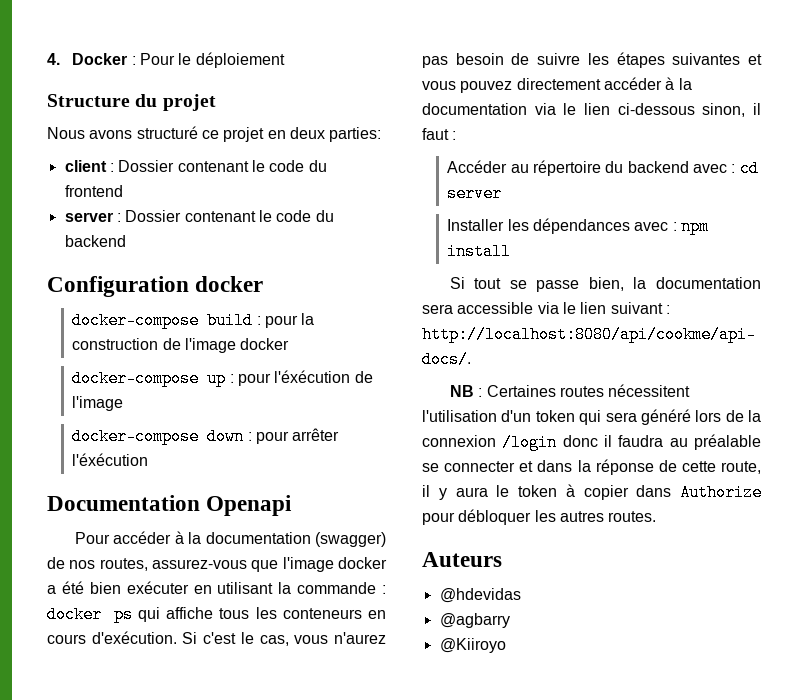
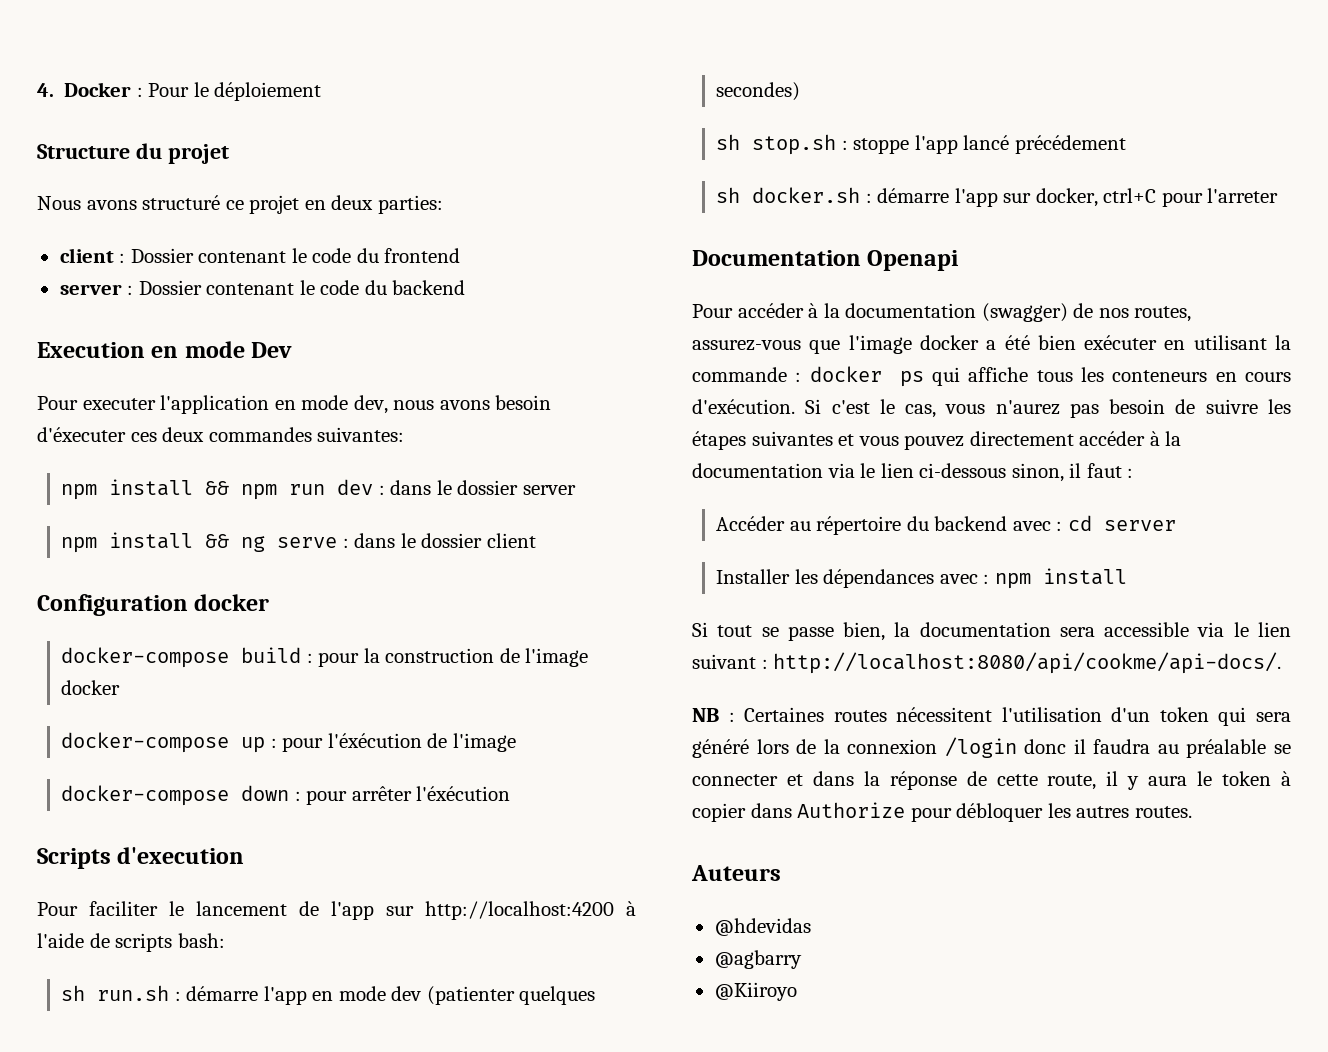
(126, 241) none -> [37,341,293,358] [37,395,552,414] [37,427,405,442] [61,479,576,500] [61,532,536,553] // Execution en mode Dev // Pour executer l'application en mode dev, nous avons besoin d'éxecuter ces deux commandes suivantes: // npm install && npm run dev : dans le dossier server // npm install && ng serve : dans le dossier client
(149, 459) none -> [37,847,245,869] [37,901,636,920] [37,933,225,952] [61,985,596,1005] [716,82,801,101] [716,134,1126,155] [716,187,1279,207] // Scripts d'execution // Pour faciliter le lancement de l'app sur http://localhost:4200 à l'aide de scripts bash: // sh run.sh : démarre l'app en mode dev (patienter quelques secondes) // sh stop.sh : stoppe l'app lancé précédement // sh docker.sh : démarre l'app sur docker, ctrl+C pour l'arreter

